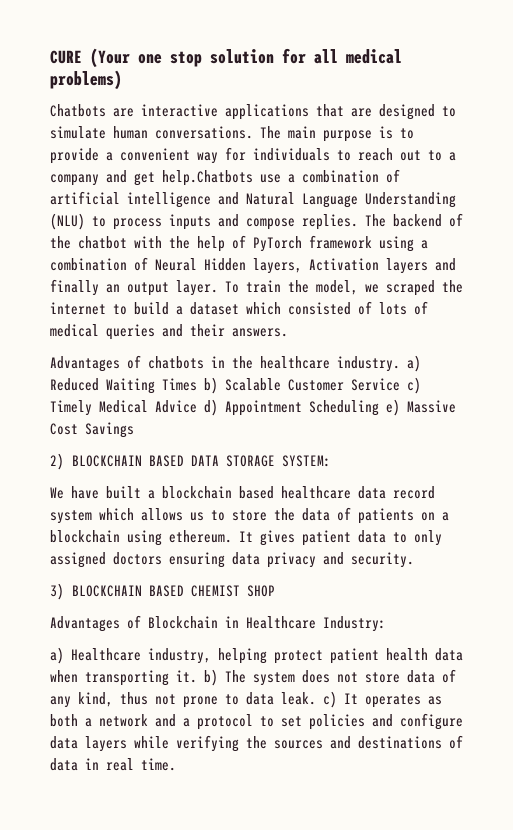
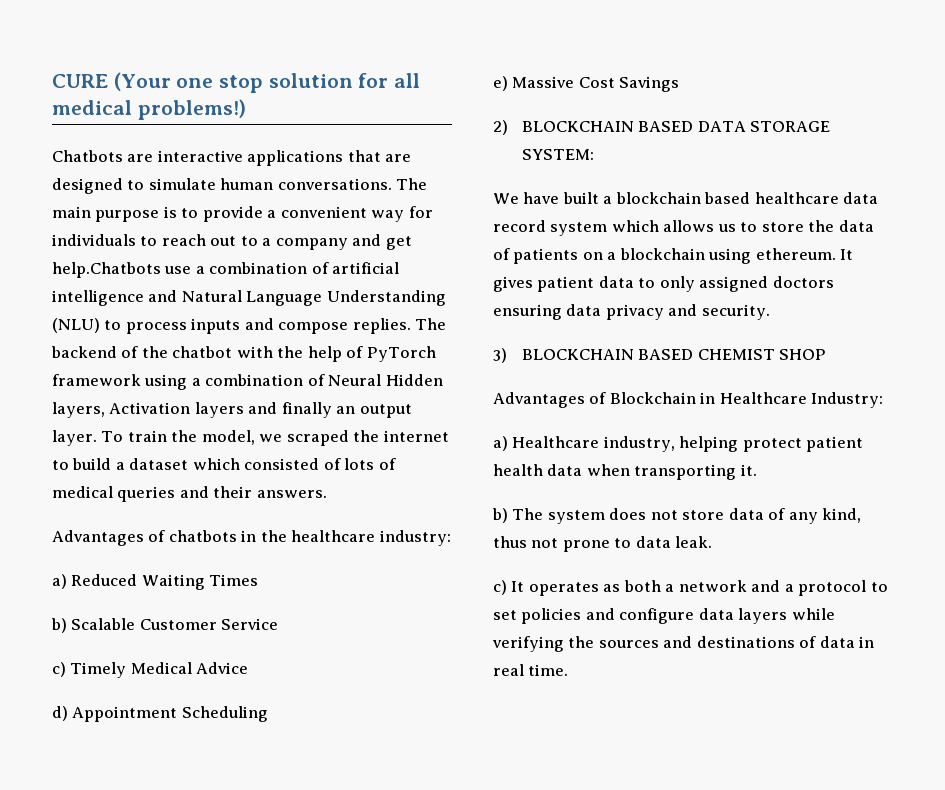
[50,70,122,90] problems) -> [137,99,246,120] problems!)
[337,356,400,372] industry. -> [379,530,451,546] industry: //
(197, 384) none -> (259, 580) //
(400, 384) none -> (279, 624) //
(197, 406) none -> (249, 668) //
(379, 408) none -> (268, 714) //
(197, 676) none -> (757, 470) //
(316, 698) none -> (713, 542) //

